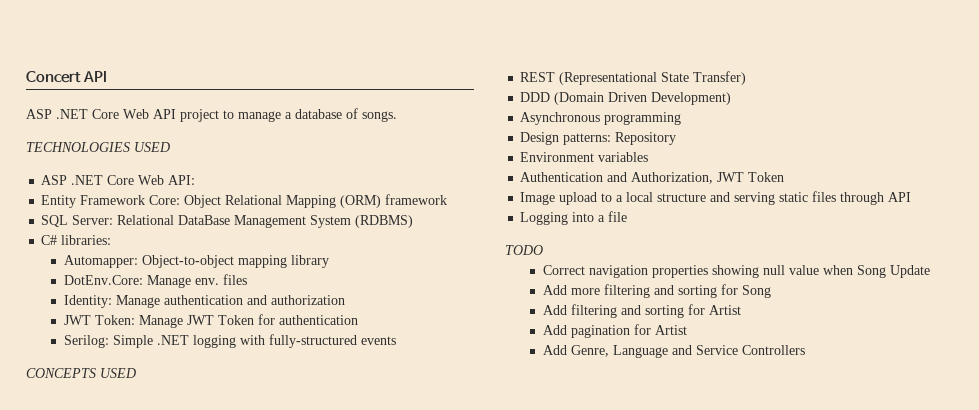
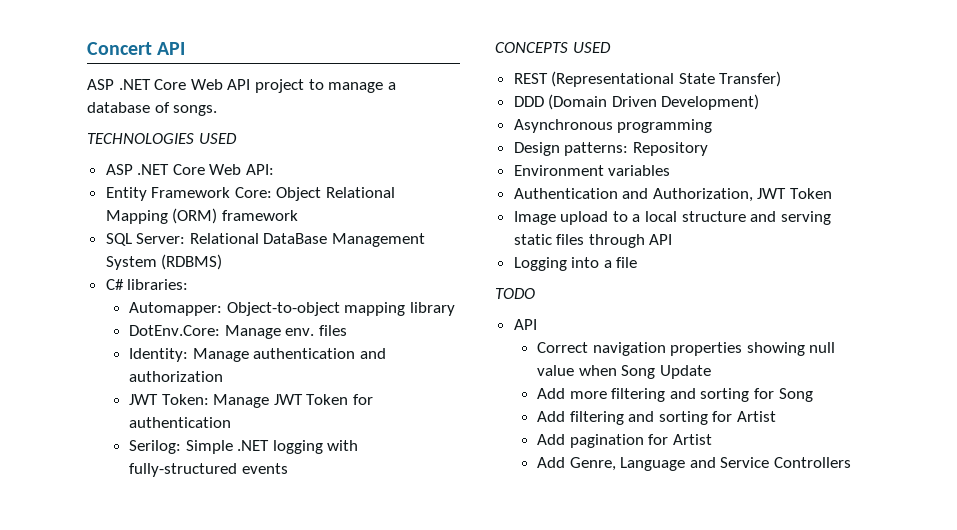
(543, 250) none -> [513,319,537,330] // API

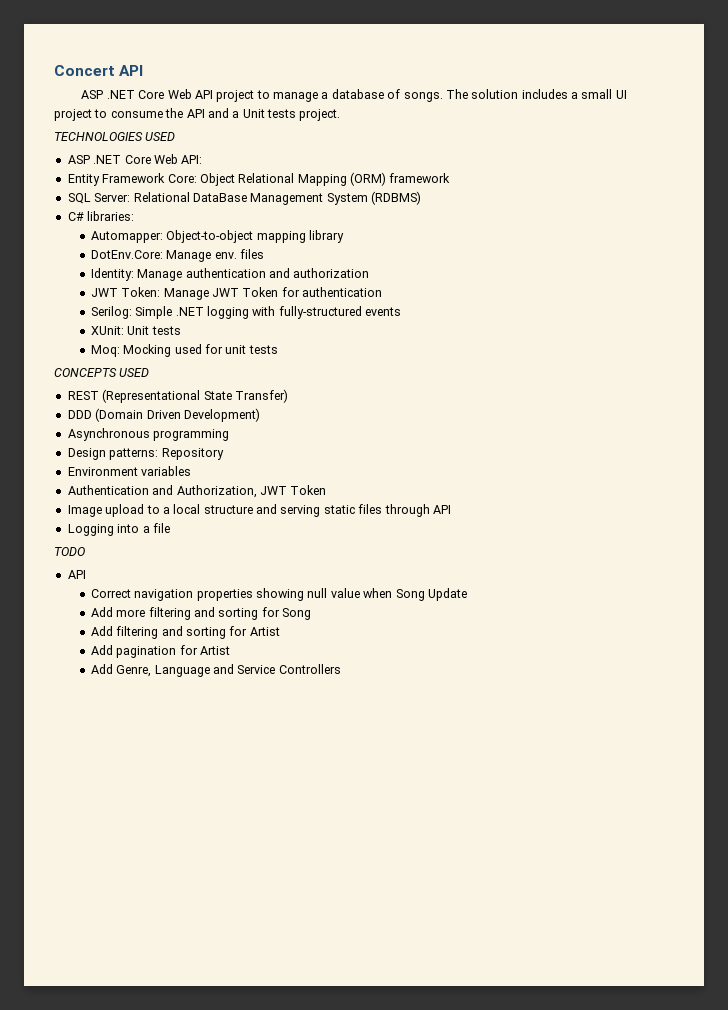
(218, 110) none -> [445,89,627,99] [54,108,341,121] The solution includes a small UI project to consume the API and a Unit tests project.
(288, 468) none -> [90,326,181,335] [90,344,278,357] // XUnit: Unit tests // Moq: Mocking used for unit tests

